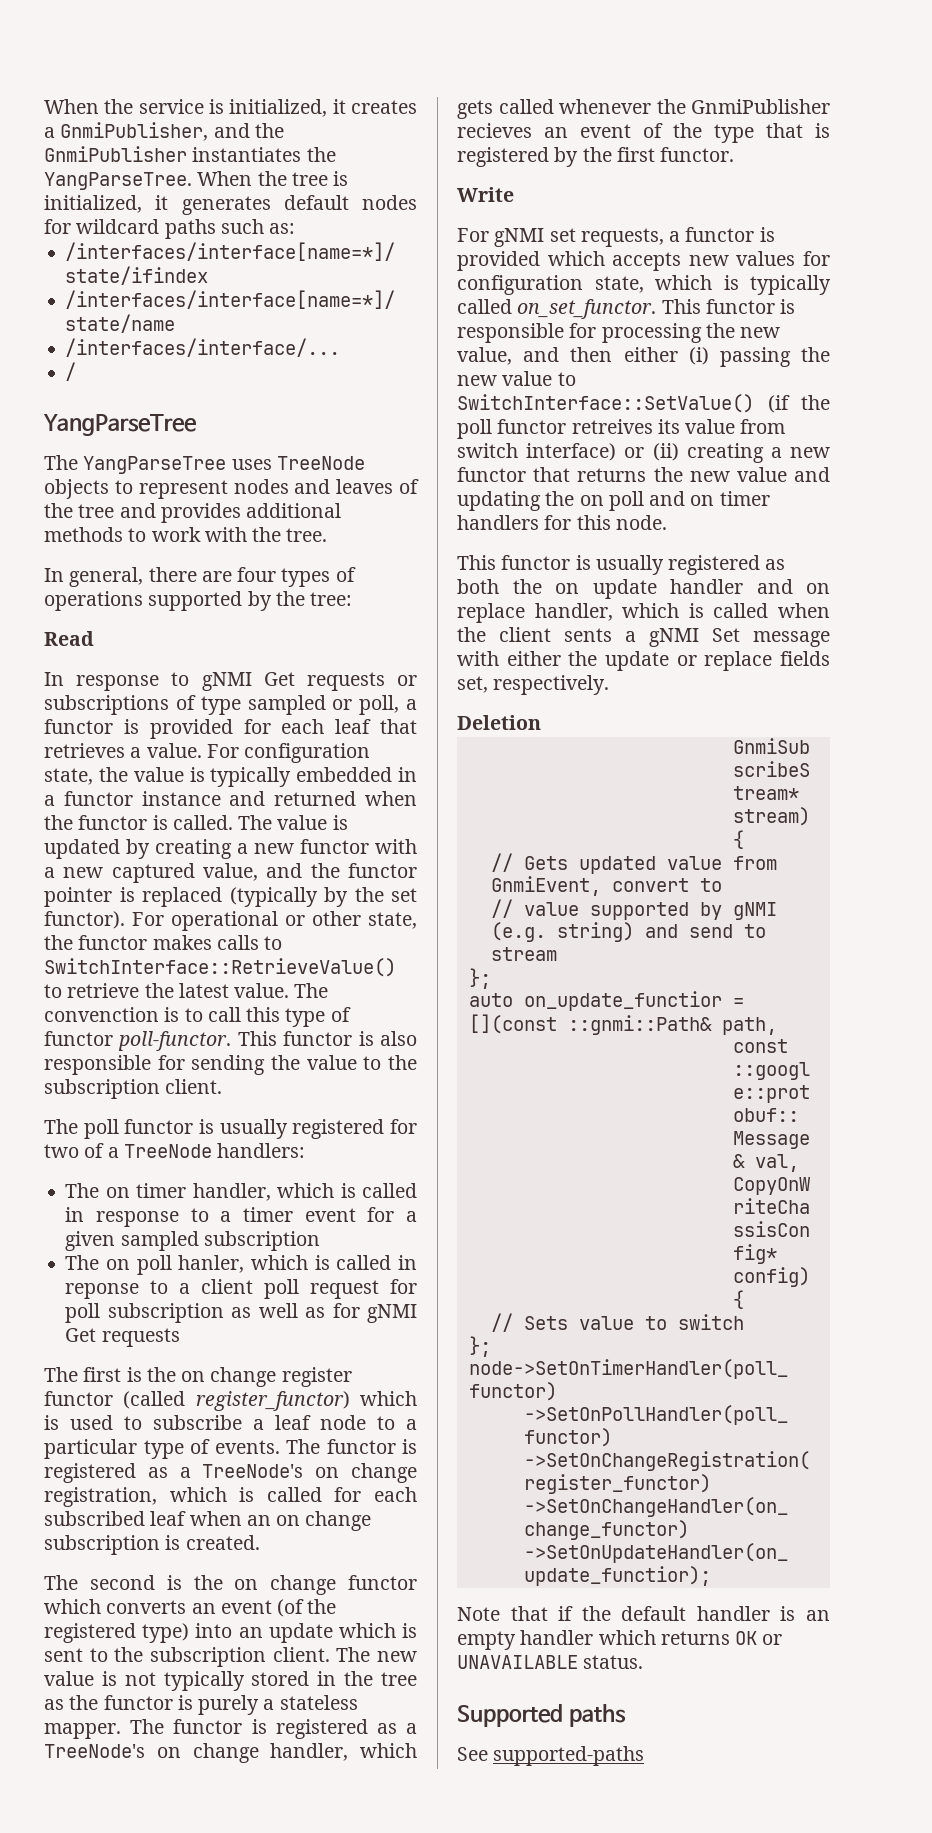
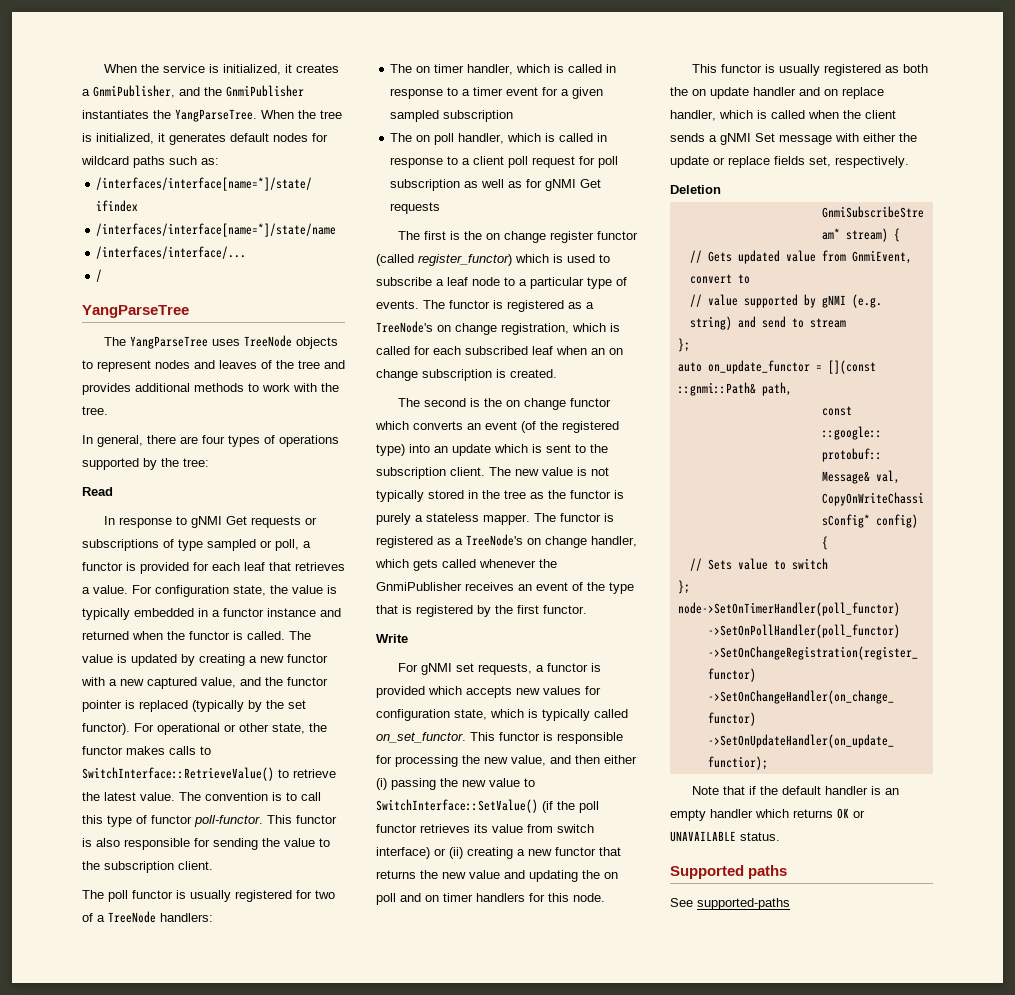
[44,1007,159,1022] convenction -> [205,792,268,801] convention
[178,1255,417,1273] [65,1283,140,1299] hanler, which is called in reponse -> [458,133,608,144] [390,157,444,168] handler, which is called in response
[457,123,532,138] recieves -> [465,582,514,591] receives
[571,419,653,434] retreives -> [420,824,470,833] retrieves
[564,628,612,642] sents -> [670,133,705,142] sends
[523,991,722,1011] on_update_functior -> [707,360,810,374] on_update_functor

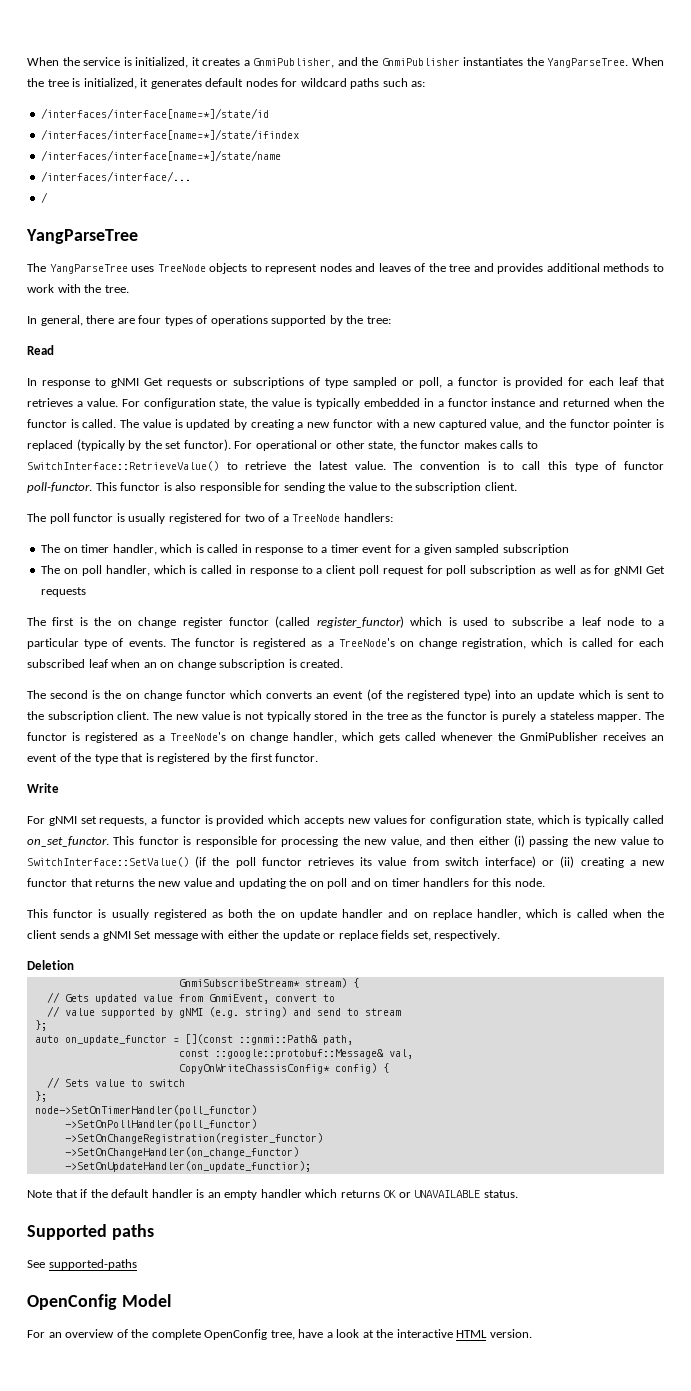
(219, 161) none -> [41,108,270,119] // /interfaces/interface[name=*]/state/id
(790, 904) none -> [27,1294,171,1310] [27,1329,532,1340] // OpenConfig Model // For an overview of the complete OpenConfig tree, have a look at the interactive HTML version.

